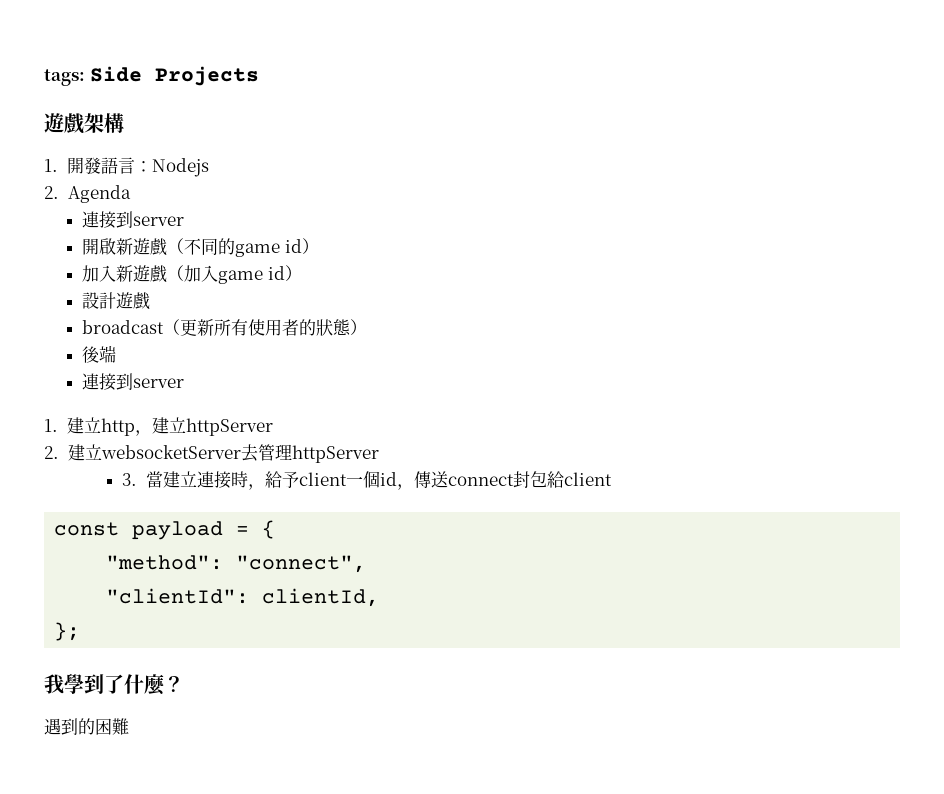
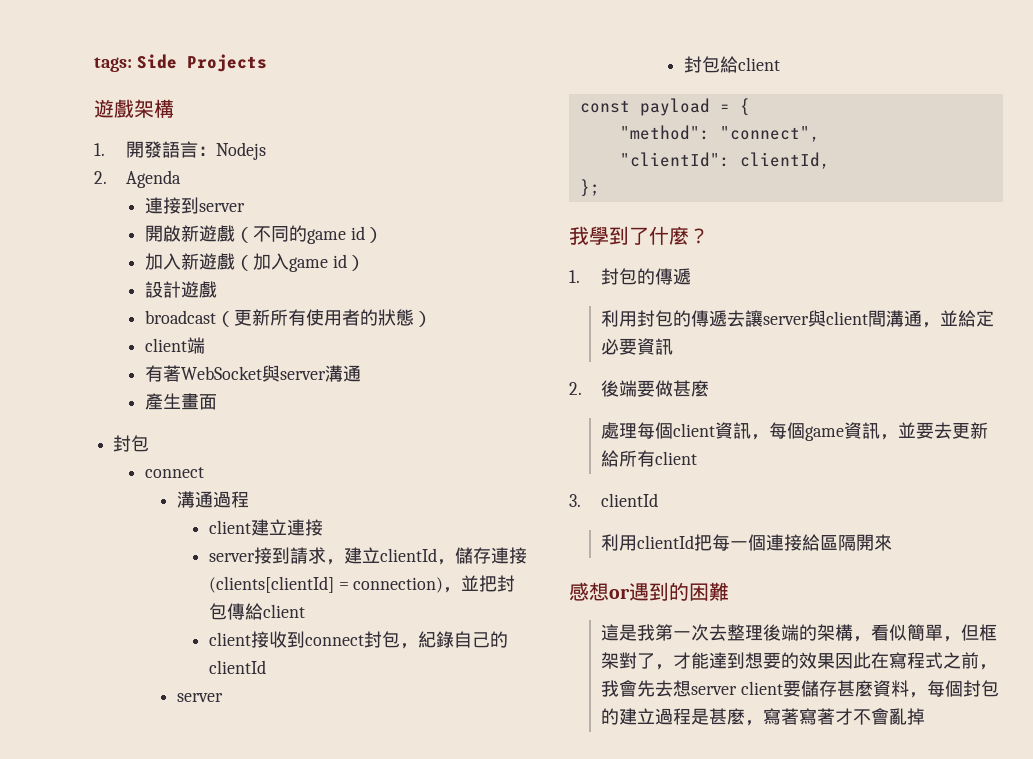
[82,346,101,363] 後 -> [145,338,188,352] client
[82,373,185,391] [44,417,273,436] [44,444,379,463] [122,471,514,490] 連接到server // 1.建立http，建立httpServer // 2.建立websocketServer去管理httpServer // 3.當建立連接時，給予client一個id，傳送connect -> [145,365,362,382] [145,393,218,410] [113,435,150,452] [145,467,205,478] [177,491,250,508] [208,519,323,536] [208,547,527,565] [208,575,516,593] [208,603,305,620] [208,631,508,649] [208,660,266,674] [177,693,224,702] 有著WebSocket與server溝通 // 產生畫面 // 封包 // connect // 溝通過程 // client建立連接 // server接到請求，建立clientId，儲存連接(clients[clientId] = connection)，並把封包傳給client // client接收到connect封包，紀錄自己的clientId // server //
[44,718,129,735] 遇到的困難 -> [569,268,691,285] [600,310,994,328] [600,338,673,355] [569,380,709,397] [600,422,988,441] [600,450,697,467] [569,493,658,507] [600,534,892,551] [569,582,729,601] [600,624,997,642] [600,652,997,670] [600,680,999,698] [600,708,925,726] 1.封包的傳遞 // 利用封包的傳遞去讓server與client間溝通，並給定必要資訊 // 2.後端要做甚麼 // 處理每個client資訊，每個game資訊，並要去更新給所有client // 3. clientId // 利用clientId把每一個連接給區隔開來 // 感想or遇到的困難 // 這是我第一次去整理後端的架構，看似簡單，但框架對了，才能達到想要的效果因此在寫程式之前，我會先去想server client要儲存甚麼資料，每個封包的建立過程是甚麼，寫著寫著才不會亂掉

